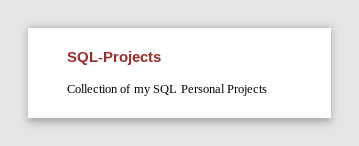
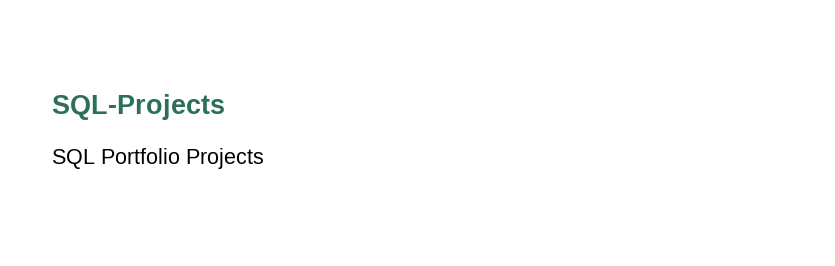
[67,84,225,96] Collection of my SQL Personal -> [52,148,180,169] SQL Portfolio

